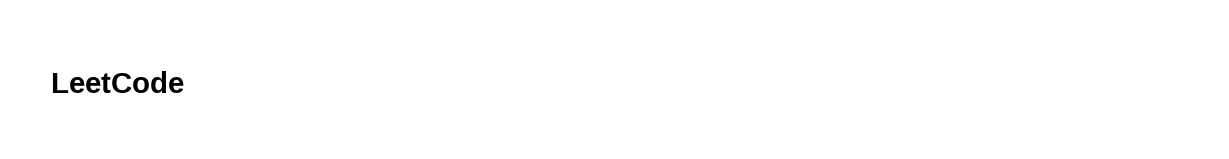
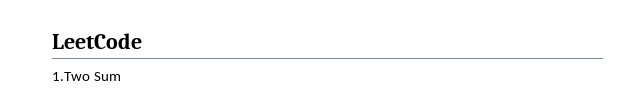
(184, 82) none -> [52,72,121,81] // 1.Two Sum

